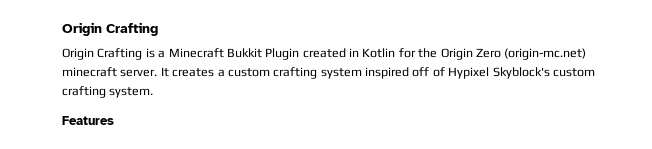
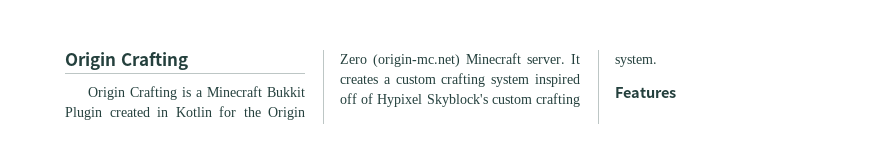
[62,67,117,77] minecraft -> [466,53,521,64] Minecraft

